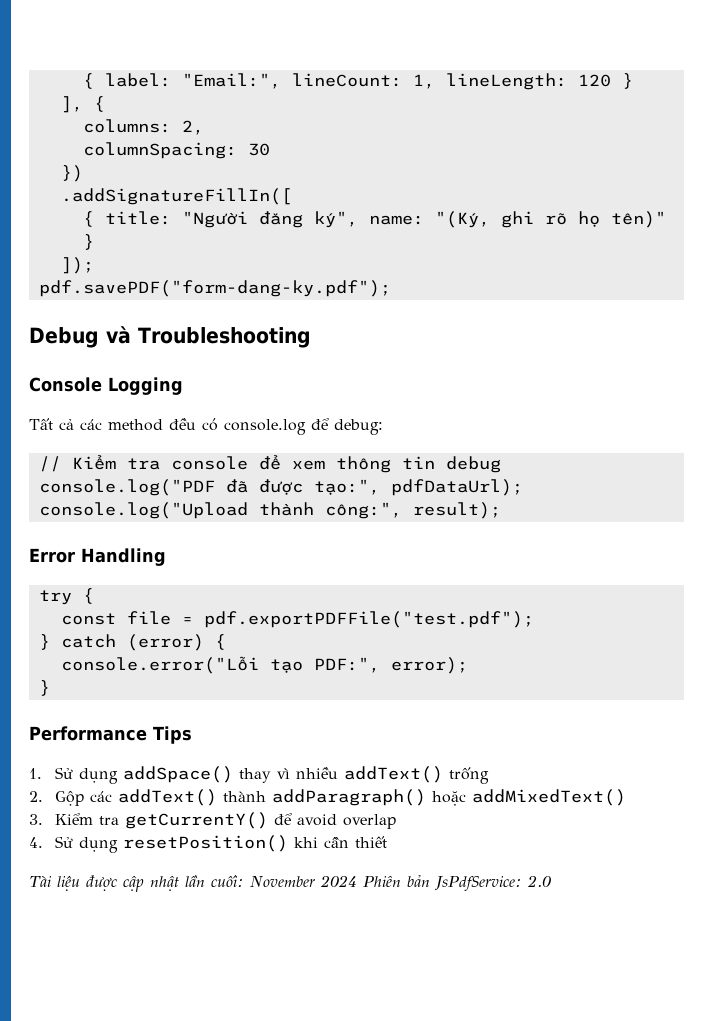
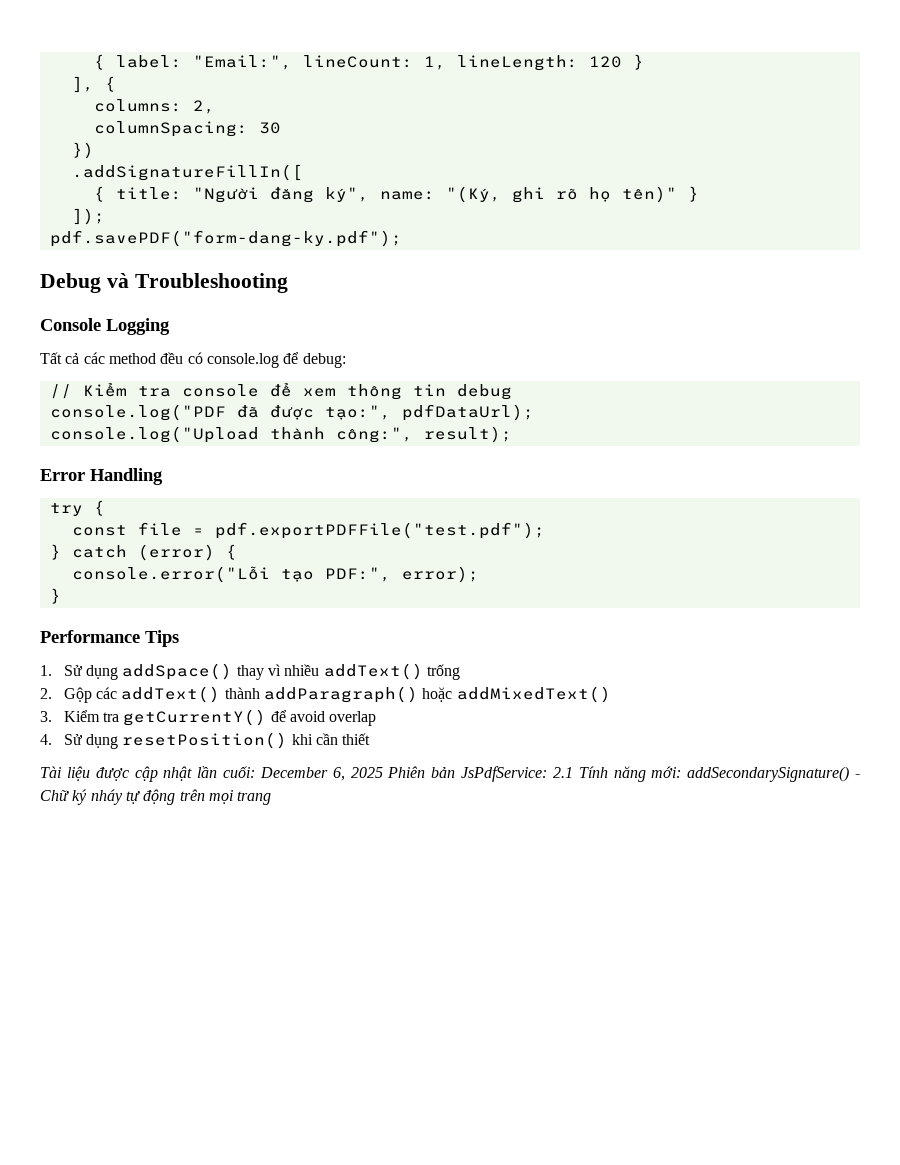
[250,875,551,891] November 2024 Phiên bản JsPdfService: 2.0 -> [259,766,861,782] [40,789,272,805] December 6, 2025 Phiên bản JsPdfService: 2.1 Tính năng mới: addSecondarySignature() - Chữ ký nháy tự động trên mọi trang

